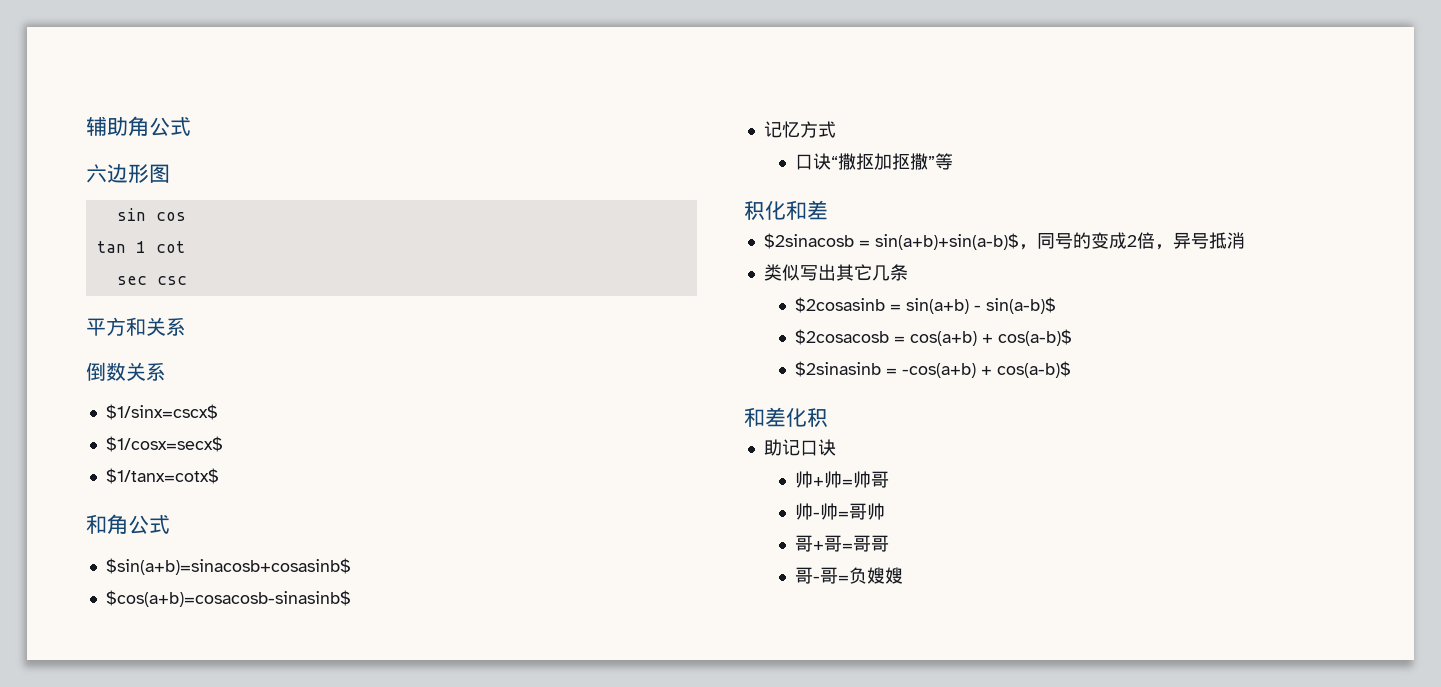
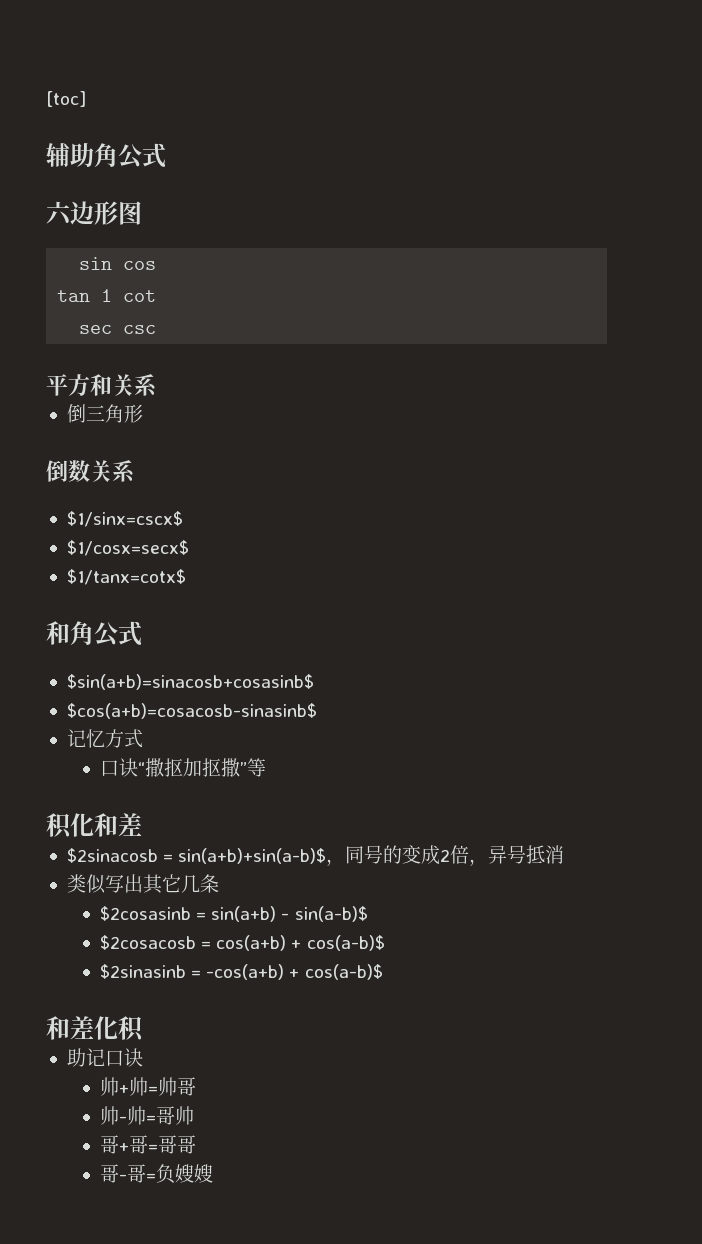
(86, 126) none -> [46,91,86,107] [toc] //
(186, 326) none -> [66,404,143,423] // 倒三角形

